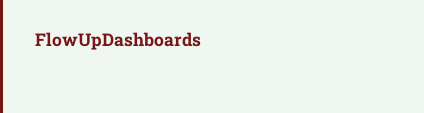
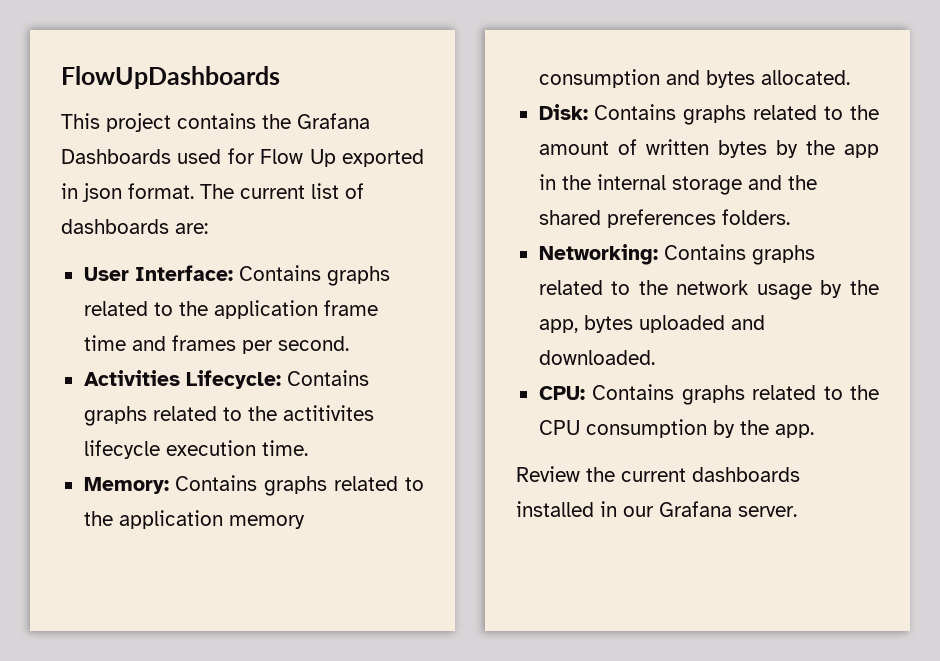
(201, 41) none -> [61,113,370,132] [61,148,424,167] [61,183,364,202] [61,219,208,234] [83,265,390,286] [83,300,378,319] [83,335,349,354] [83,370,369,389] [83,405,374,426] [83,440,308,459] [83,475,424,496] [83,510,305,529] [538,69,850,88] [538,104,879,125] [538,139,879,158] [538,174,817,195] [538,209,790,228] [538,244,815,265] [538,280,879,300] [538,315,765,333] [538,350,655,365] [538,384,879,405] [538,419,814,438] [516,466,800,482] [516,501,797,517] // This project contains the Grafana Dashboards used for Flow Up exported in json format. The current list of dashboards are: // User Interface: Contains graphs related to the application frame time and frames per second. // Activities Lifecycle: Contains graphs related to the actitivites lifecycle execution time. // Memory: Contains graphs related to the application memory consumption and bytes allocated. // Disk: Contains graphs related to the amount of written bytes by the app in the internal storage and the shared preferences folders. // Networking: Contains graphs related to the network usage by the app, bytes uploaded and downloaded. // CPU: Contains graphs related to the CPU consumption by the app. // Review the current dashboards installed in our Grafana server.

